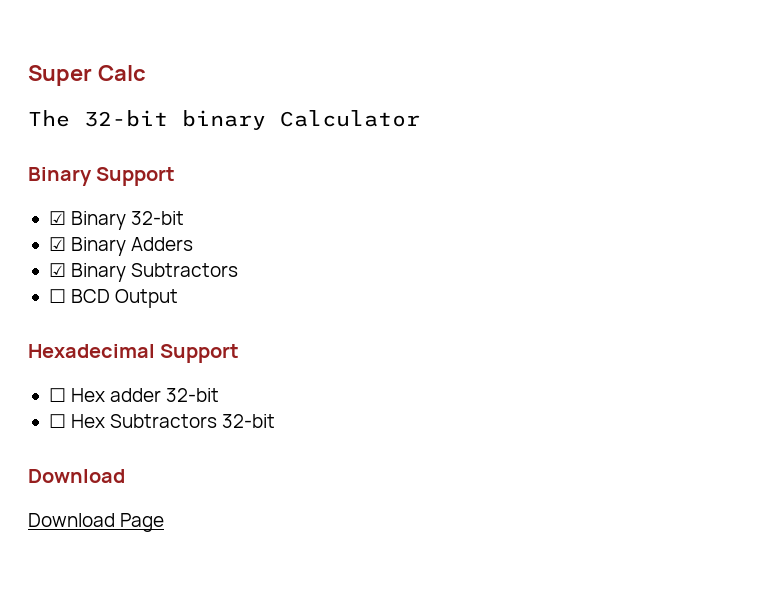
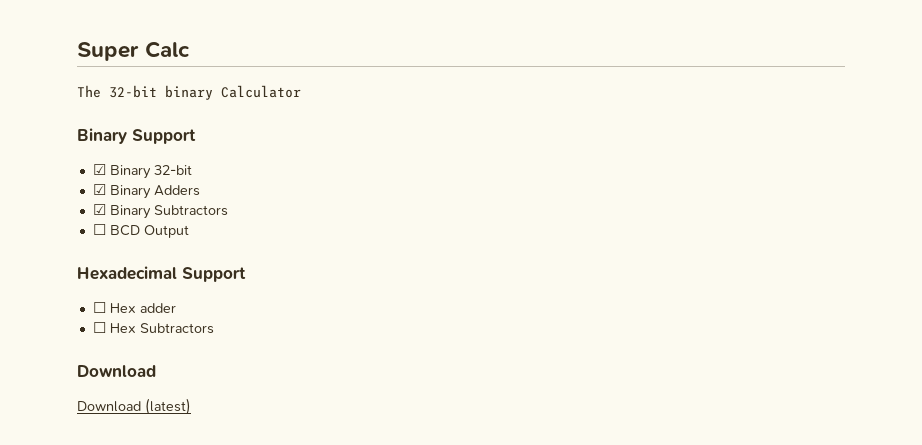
[166,388,220,402] 32-bit -> (176, 308) none
[222,414,276,428] 32-bit -> (214, 328) none
[120,513,165,532] Page -> [145,398,191,415] (latest)

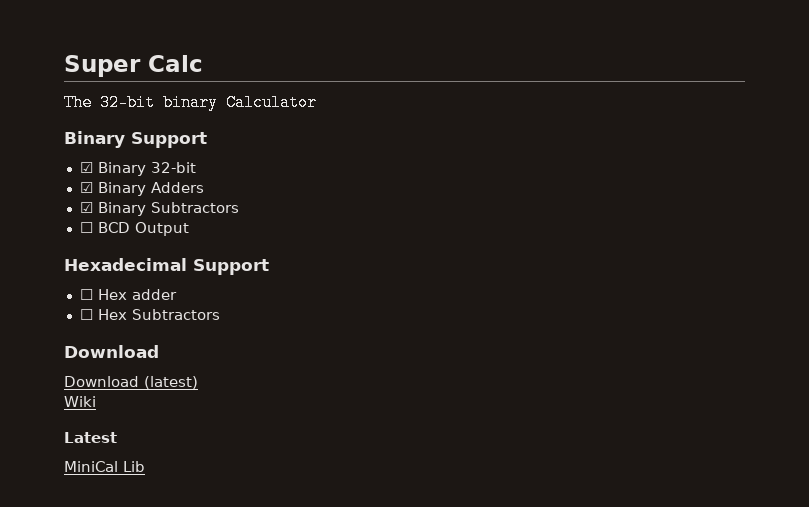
(191, 406) none -> [64,396,96,407] [64,432,117,443] [64,461,145,472] // Wiki // Latest // MiniCal Lib

